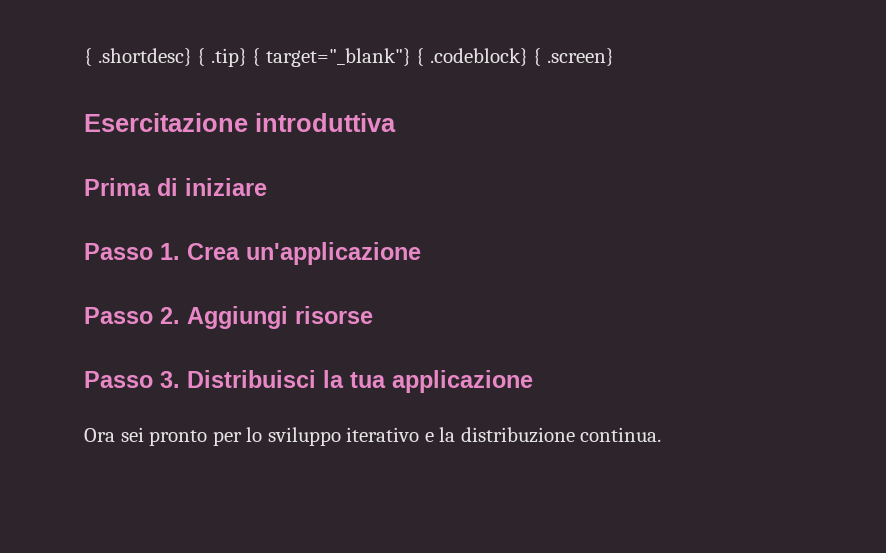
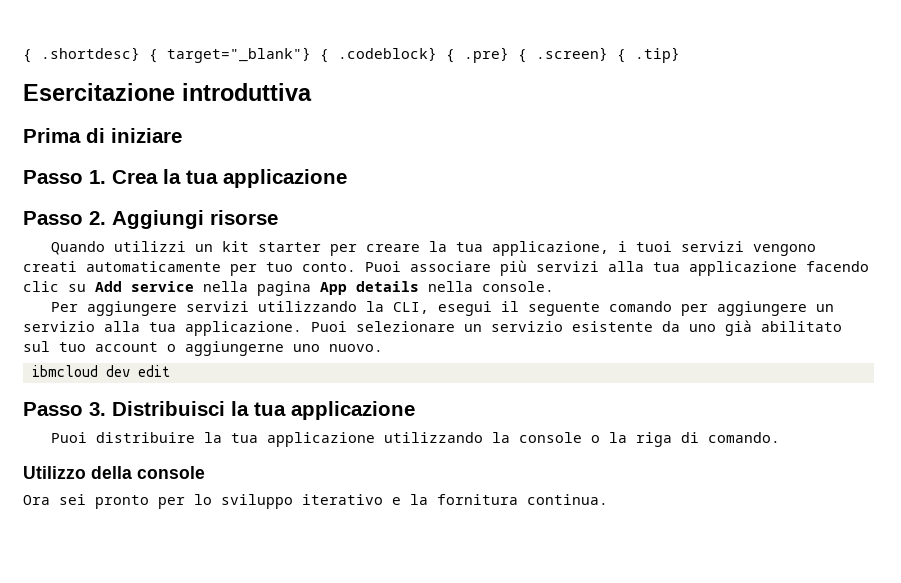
[210,48,261,67] .tip} { -> (158, 56) none
(542, 57) none -> [464,47,527,63] .pre} {
(614, 57) none -> [617,47,680,63] { .tip}
[246,242,421,265] un'applicazione -> [163,169,347,188] la tua applicazione
(373, 315) none -> [51,241,817,256] [23,260,869,276] [23,281,554,296] [51,301,835,316] [23,320,842,336] [23,341,383,356] [31,365,170,377] // Quando utilizzi un kit starter per creare la tua applicazione, i tuoi servizi vengono creati automaticamente per tuo conto. Puoi associare più servizi alla tua applicazione facendo clic su Add service nella pagina App details nella console. // Per aggiungere servizi utilizzando la CLI, esegui il seguente comando per aggiungere un servizio alla tua applicazione. Puoi selezionare un servizio esistente da uno già abilitato sul tuo account o aggiungerne uno nuovo. // ibmcloud dev edit
(533, 381) none -> [51,432,781,447] [23,466,205,479] // Puoi distribuire la tua applicazione utilizzando la console o la riga di comando. // Utilizzo della console
[460,427,575,443] distribuzione -> [437,494,518,505] fornitura

